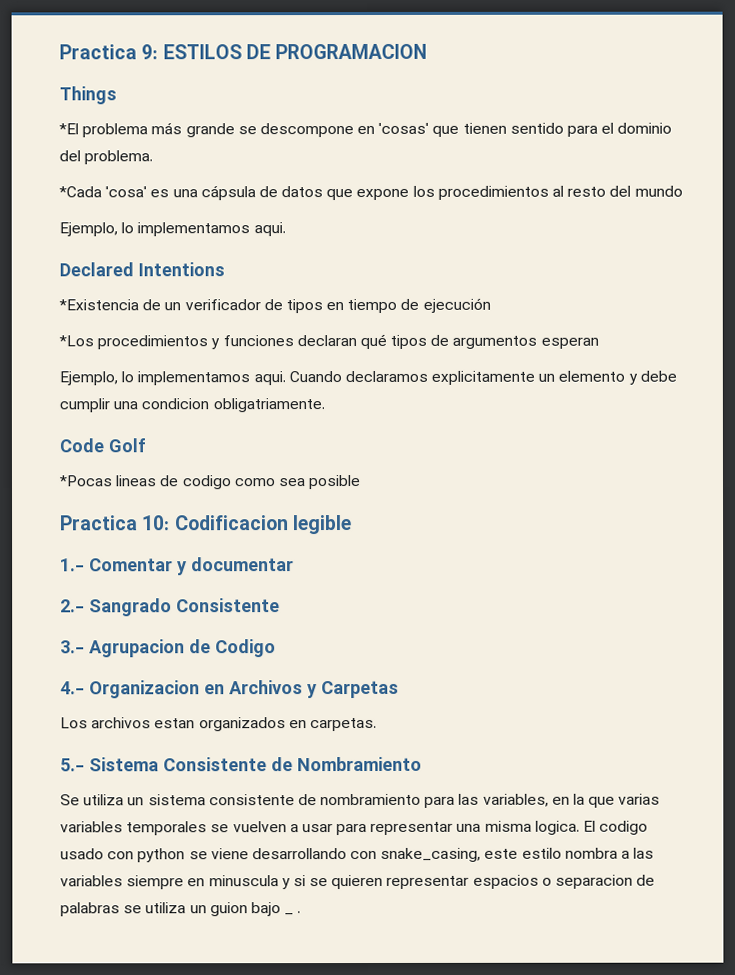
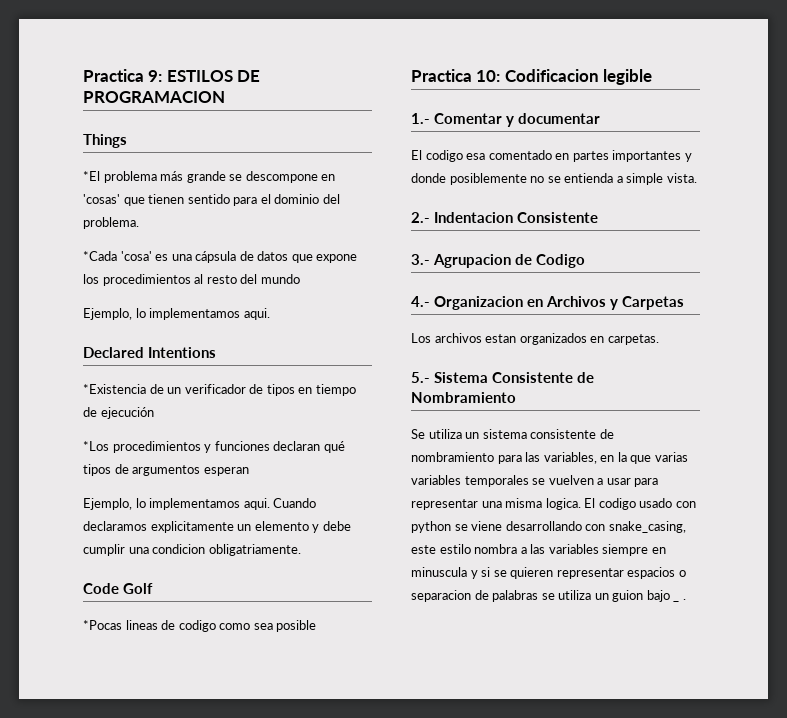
(294, 564) none -> [411,150,692,162] [411,173,697,185] // El codigo esa comentado en partes importantes y donde posiblemente no se entienda a simple vista.
[89,598,172,617] Sangrado -> [434,212,514,223] Indentacion

